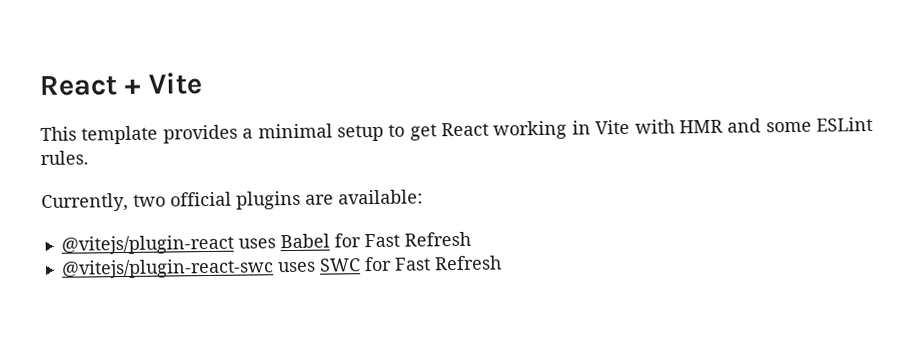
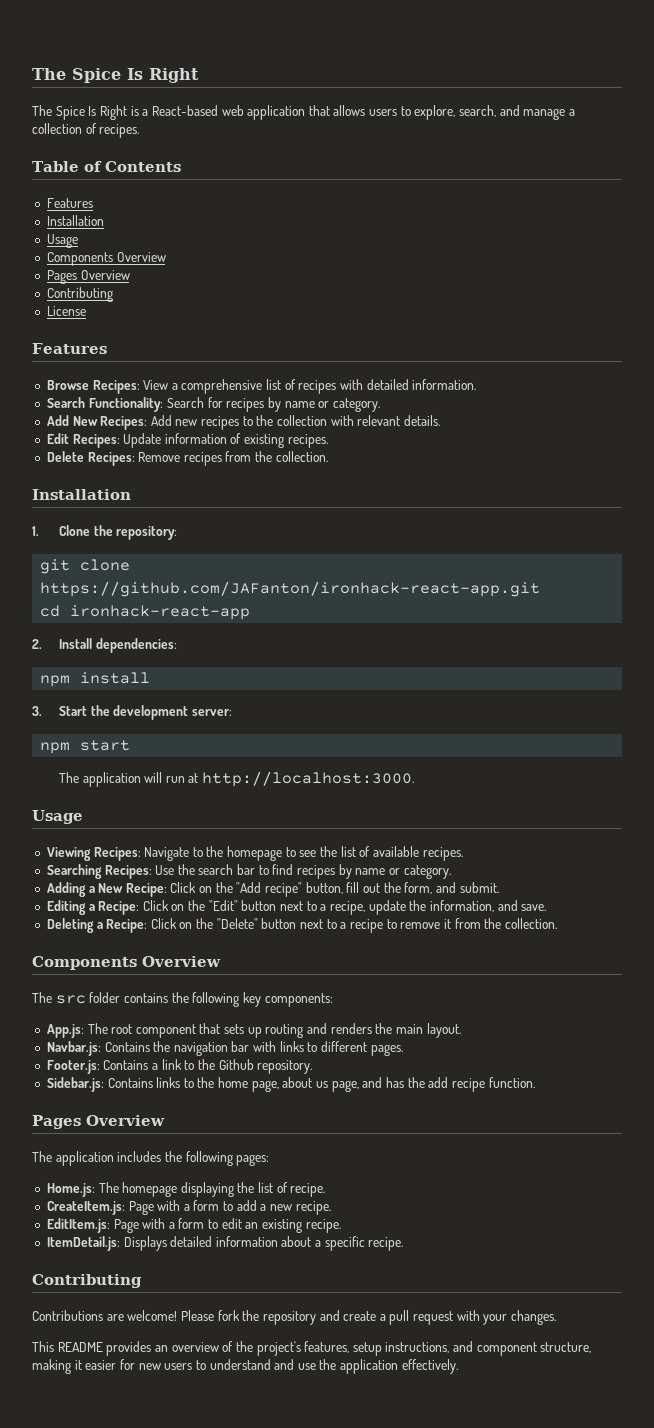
[39,72,202,97] [40,116,873,145] [40,150,89,166] [41,189,423,213] [60,231,471,255] [60,255,502,279] React + Vite // This template provides a minimal setup to get React working in Vite with HMR and some ESLint rules. // Currently, two official plugins are available: // @vitejs/plugin-react uses Babel for Fast Refresh // @vitejs/plugin-react-swc uses SWC for Fast Refresh -> [32,68,199,83] [32,105,575,120] [32,123,140,138] [32,161,181,172] [46,198,93,208] [46,215,104,226] [46,234,78,248] [46,252,166,266] [46,270,130,284] [46,287,113,302] [46,306,86,316] [32,343,107,354] [46,379,477,394] [46,397,380,412] [46,415,440,430] [46,433,328,448] [46,451,328,466] [32,489,131,500] [32,525,178,540] [40,559,131,574] [40,581,541,597] [40,605,251,620] [32,638,177,653] [40,672,151,687] [32,705,232,720] [40,740,131,754] [58,771,415,787] [32,810,83,824] [46,846,463,861] [46,864,451,879] [46,882,499,897] [46,900,547,915] [46,918,557,933] [32,956,221,970] [32,992,333,1007] [46,1023,461,1038] [46,1041,403,1056] [46,1059,313,1074] [46,1077,535,1092] [32,1115,165,1129] [32,1151,270,1166] [46,1182,326,1197] [46,1200,331,1215] [46,1218,341,1233] [46,1236,404,1251] [32,1274,142,1288] [32,1310,557,1325] [32,1341,592,1356] [32,1359,458,1374] The Spice Is Right // The Spice Is Right is a React-based web application that allows users to explore, search, and manage a collection of recipes. // Table of Contents // Features // Installation // Usage // Components Overview // Pages Overview // Contributing // License // Features // Browse Recipes: View a comprehensive list of recipes with detailed information. // Search Functionality: Search for recipes by name or category. // Add New Recipes: Add new recipes to the collection with relevant details. // Edit Recipes: Update information of existing recipes. // Delete Recipes: Remove recipes from the collection. // Installation // 1. Clone the repository: // git clone https://github.com/JAFanton/ironhack-react-app.git // cd ironhack-react-app // 2. Install dependencies: // npm install // 3. Start the development server: // npm start // The application will run at http://localhost:3000. // Usage // Viewing Recipes: Navigate to the homepage to see the list of available recipes. // Searching Recipes: Use the search bar to find recipes by name or category. // Adding a New Recipe: Click on the "Add recipe" button, fill out the form, and submit. // Editing a Recipe: Click on the "Edit" button next to a recipe, update the information, and save. // Deleting a Recipe: Click on the "Delete" button next to a recipe to remove it from the collection. // Components Overview // The src folder contains the following key components: // App.js: The root component that sets up routing and renders the main layout. // Navbar.js: Contains the navigation bar with links to different pages. // Footer.js: Contains a link to the Github repository. // Sidebar.js: Contains links to the home page, about us page, and has the add recipe function. // Pages Overview // The application includes the following pages: // Home.js: The homepage displaying the list of recipe. // CreateItem.js: Page with a form to add a new recipe. // EditItem.js: Page with a form to edit an existing recipe. // ItemDetail.js: Displays detailed information about a specific recipe. // Contributing // Contributions are welcome! Please fork the repository and create a pull request with your changes. // This README provides an overview of the project's features, setup instructions, and component structure, making it easier for new users to understand and use the application effectively.

